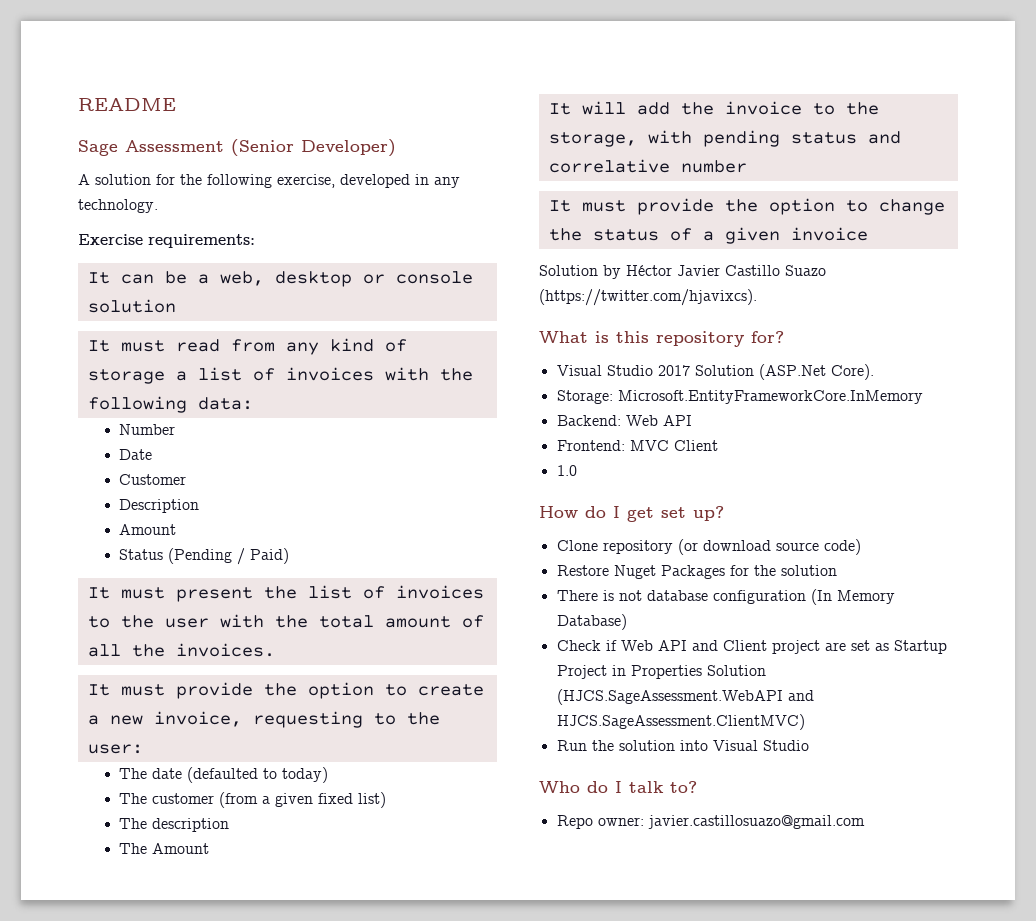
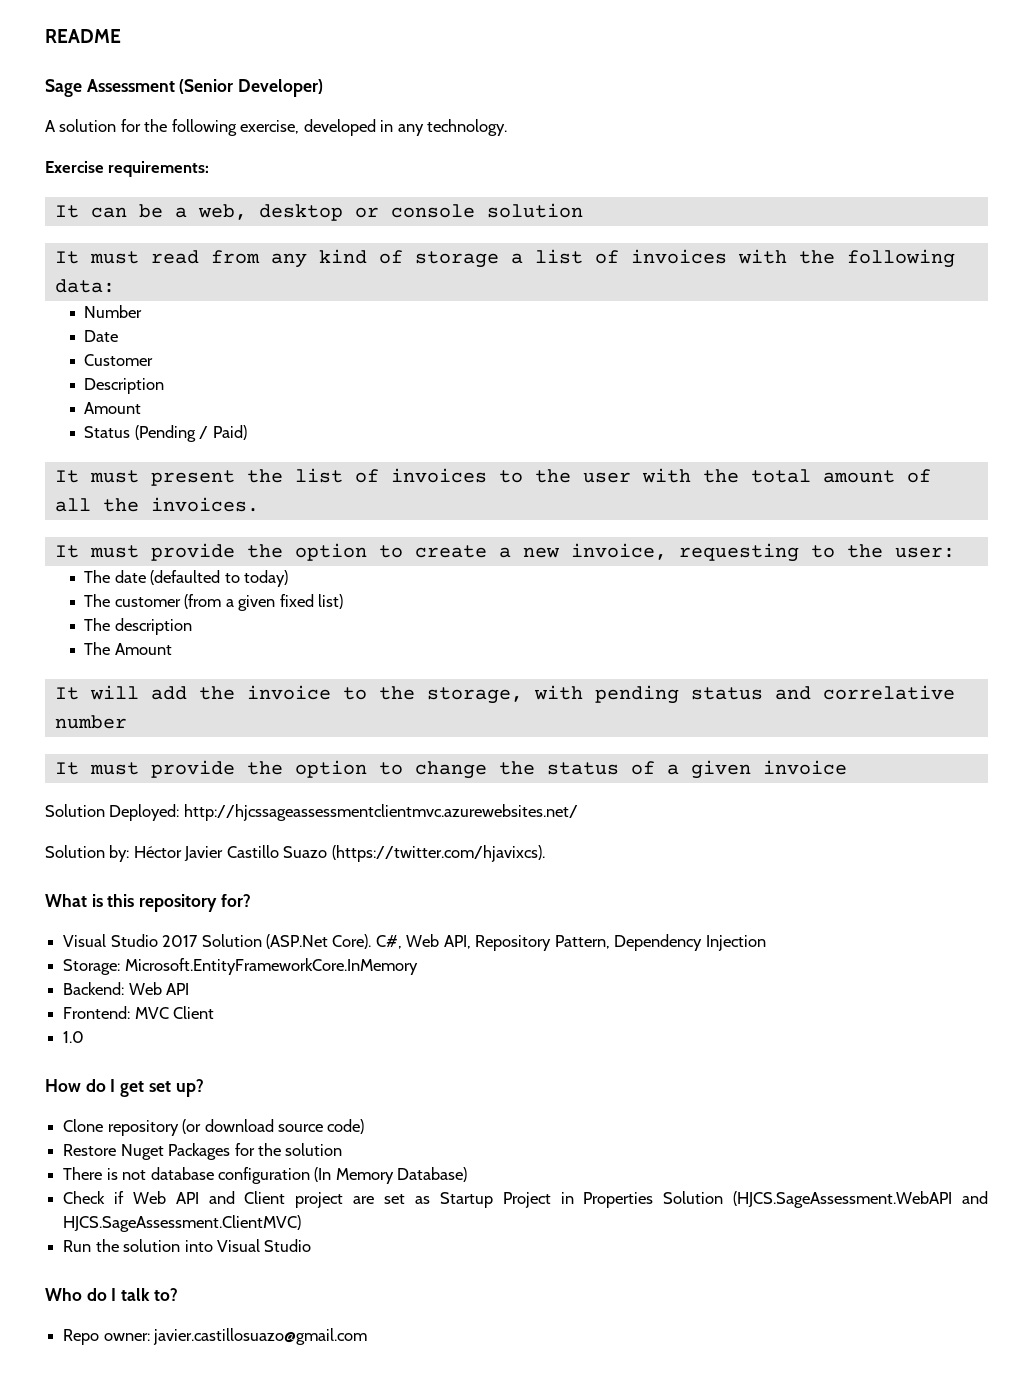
[603,265,621,279] by -> [109,804,578,821] [45,845,130,862] Deployed: http://hjcssageassessmentclientmvc.azurewebsites.net/ // Solution by:
(874, 372) none -> [375,934,766,951] C#, Web API, Repository Pattern, Dependency Injection

